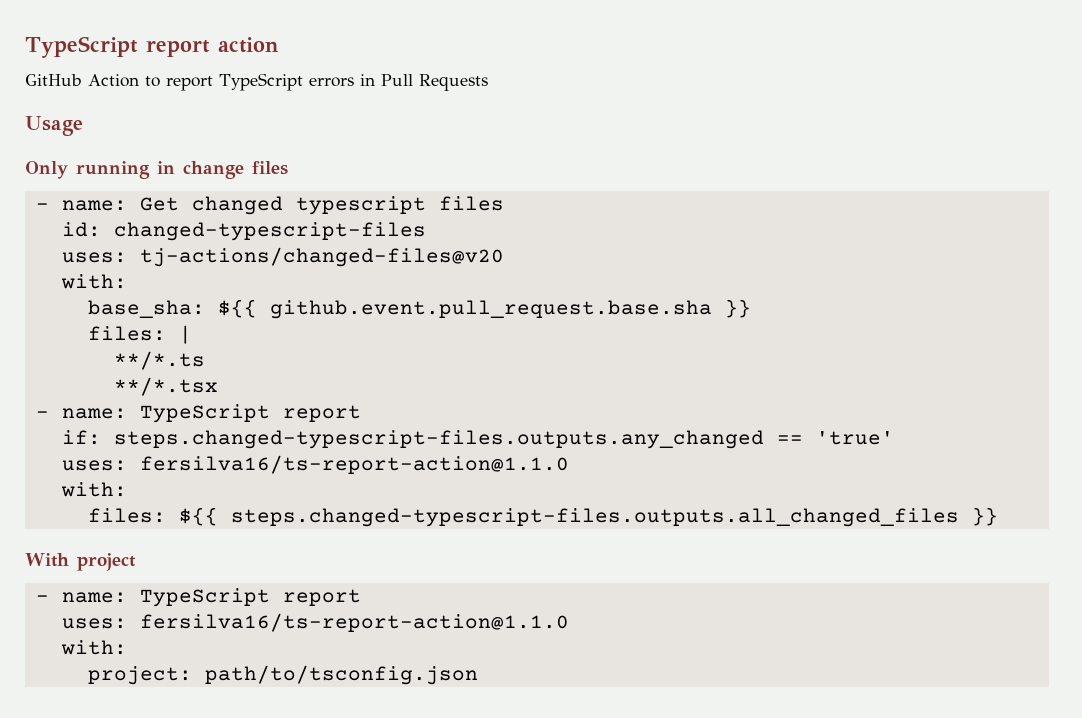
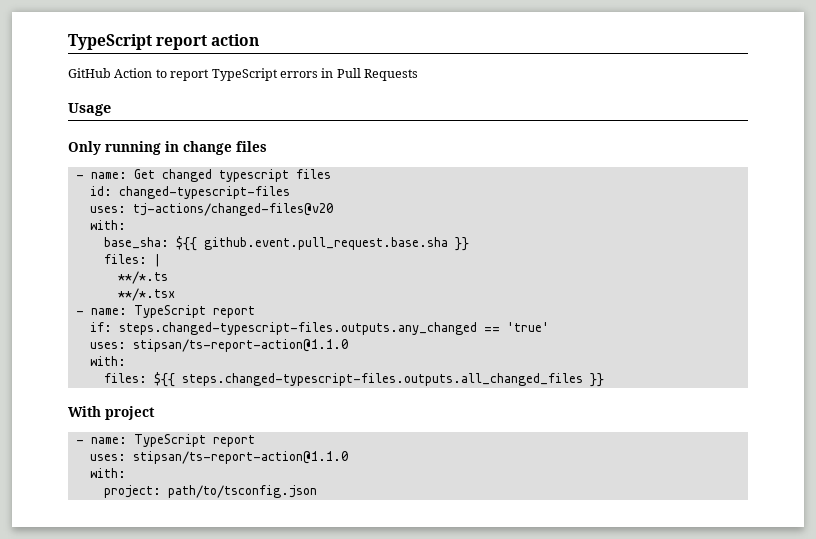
[139,455,569,474] fersilva16/ts-report-action@1.1.0 -> [132,339,348,352] stipsan/ts-report-action@1.1.0
[139,613,569,632] fersilva16/ts-report-action@1.1.0 -> [132,451,348,464] stipsan/ts-report-action@1.1.0

